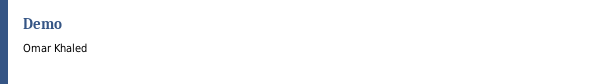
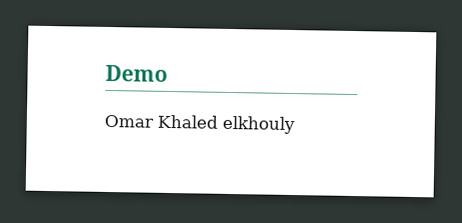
(87, 48) none -> [222,115,295,135] elkhouly

